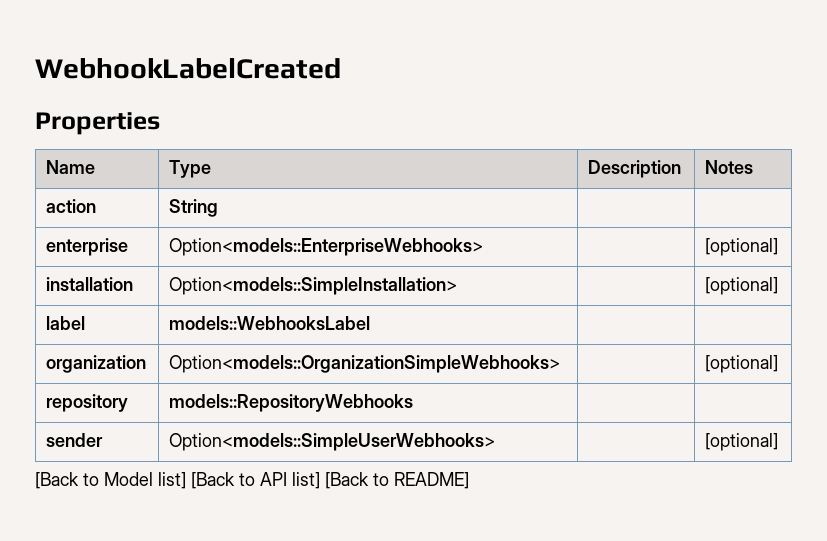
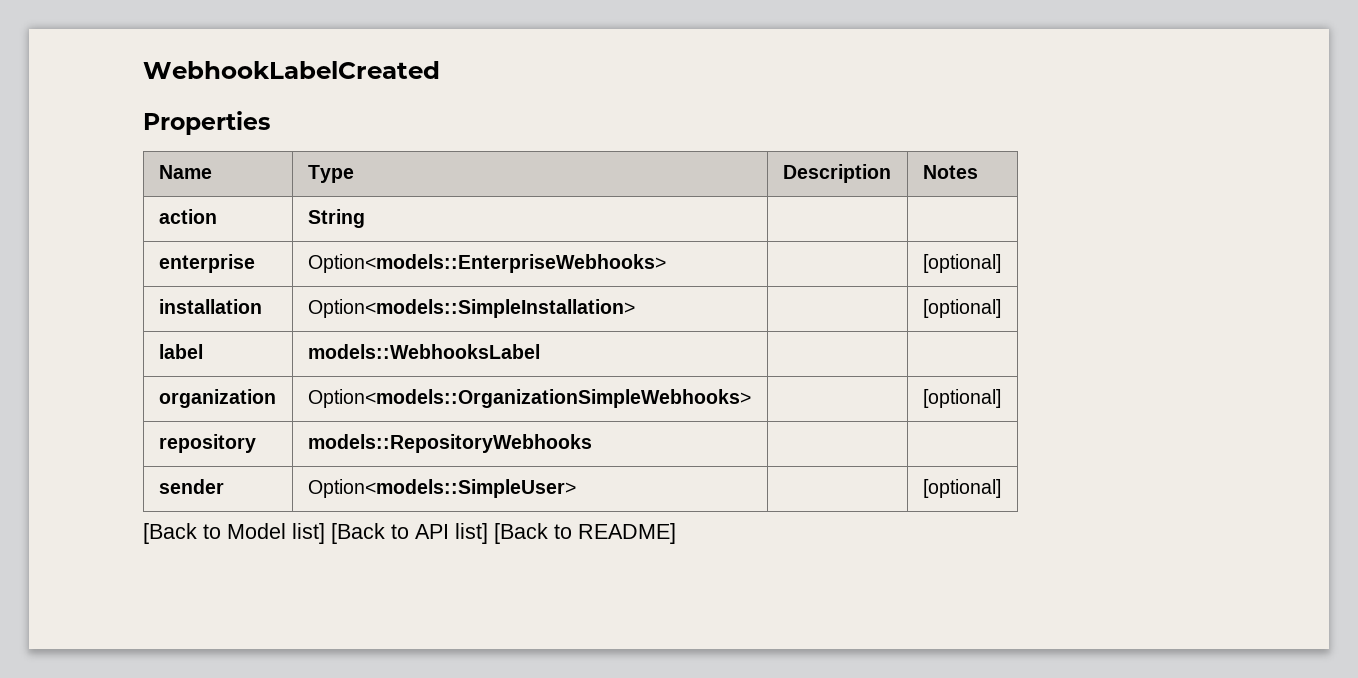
[168,433,495,451] Option<models::SimpleUserWebhooks> -> [307,479,576,498] Option<models::SimpleUser>

